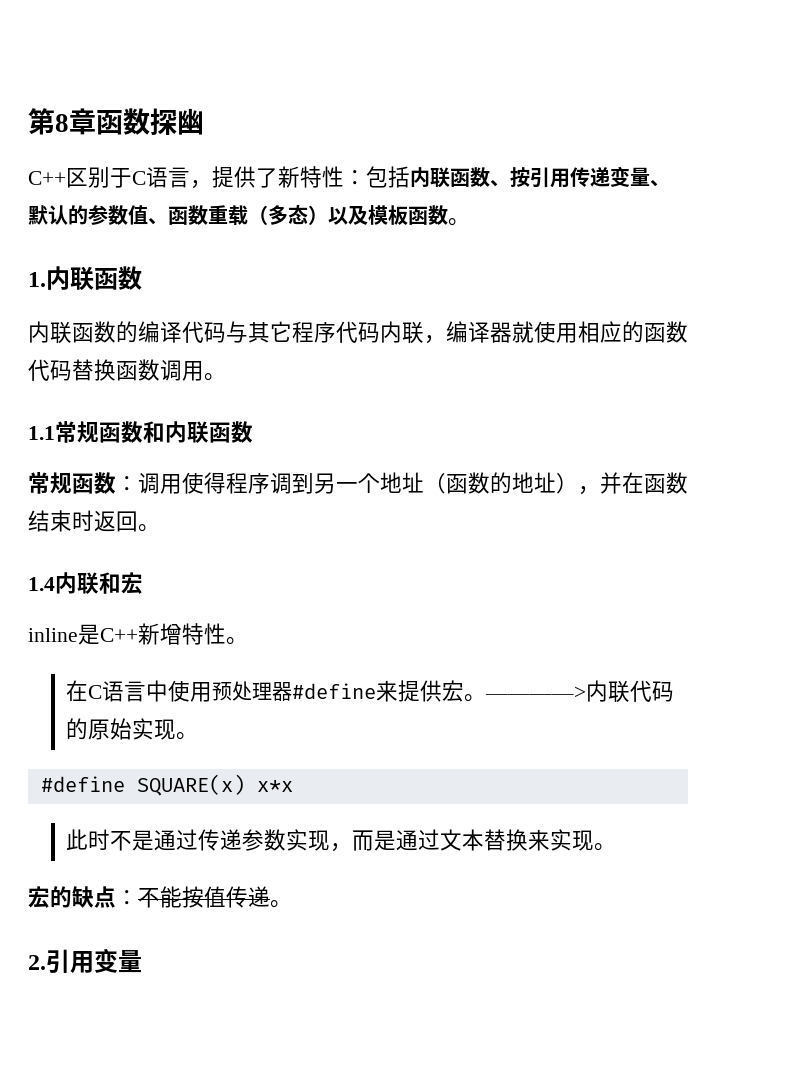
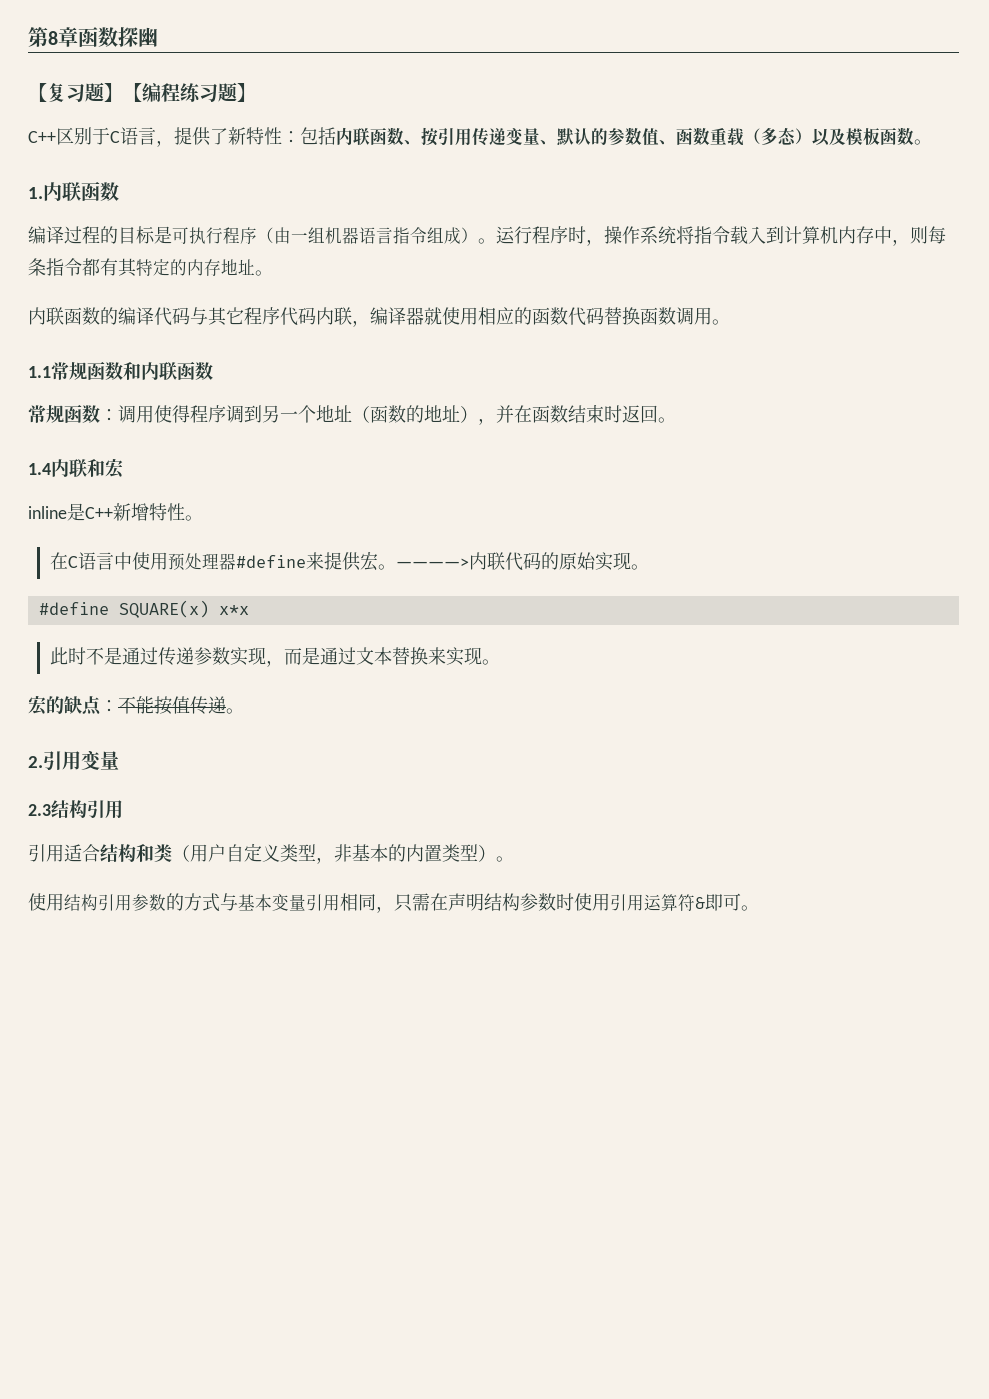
(204, 121) none -> [28,82,256,102] // 【复习题】【编程练习题】
(142, 278) none -> [28,226,946,246] [28,258,273,277] // 编译过程的目标是可执行程序（由一组机器语言指令组成）。运行程序时，操作系统将指令载入到计算机内存中，则每条指令都有其特定的内存地址。
(142, 961) none -> [28,800,123,819] [28,843,514,864] [28,893,759,913] // 2.3结构引用 // 引用适合结构和类（用户自定义类型，非基本的内置类型）。 // 使用结构引用参数的方式与基本变量引用相同，只需在声明结构参数时使用引用运算符&即可。

